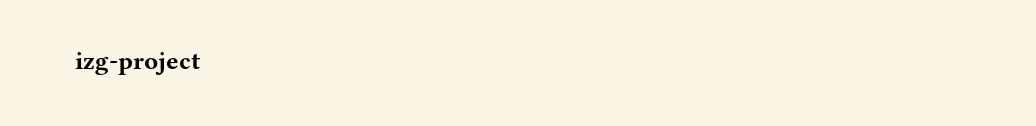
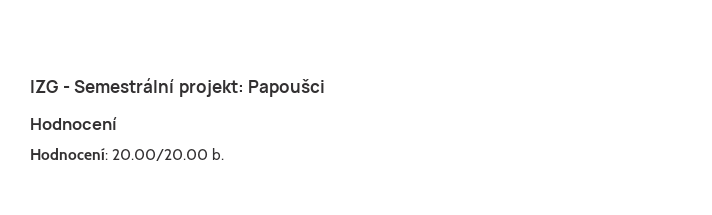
[75,52,200,75] izg-project -> [30,78,326,97] [30,117,117,130] [30,148,225,161] IZG - Semestrální projekt: Papoušci // Hodnocení // Hodnocení: 20.00/20.00 b.

